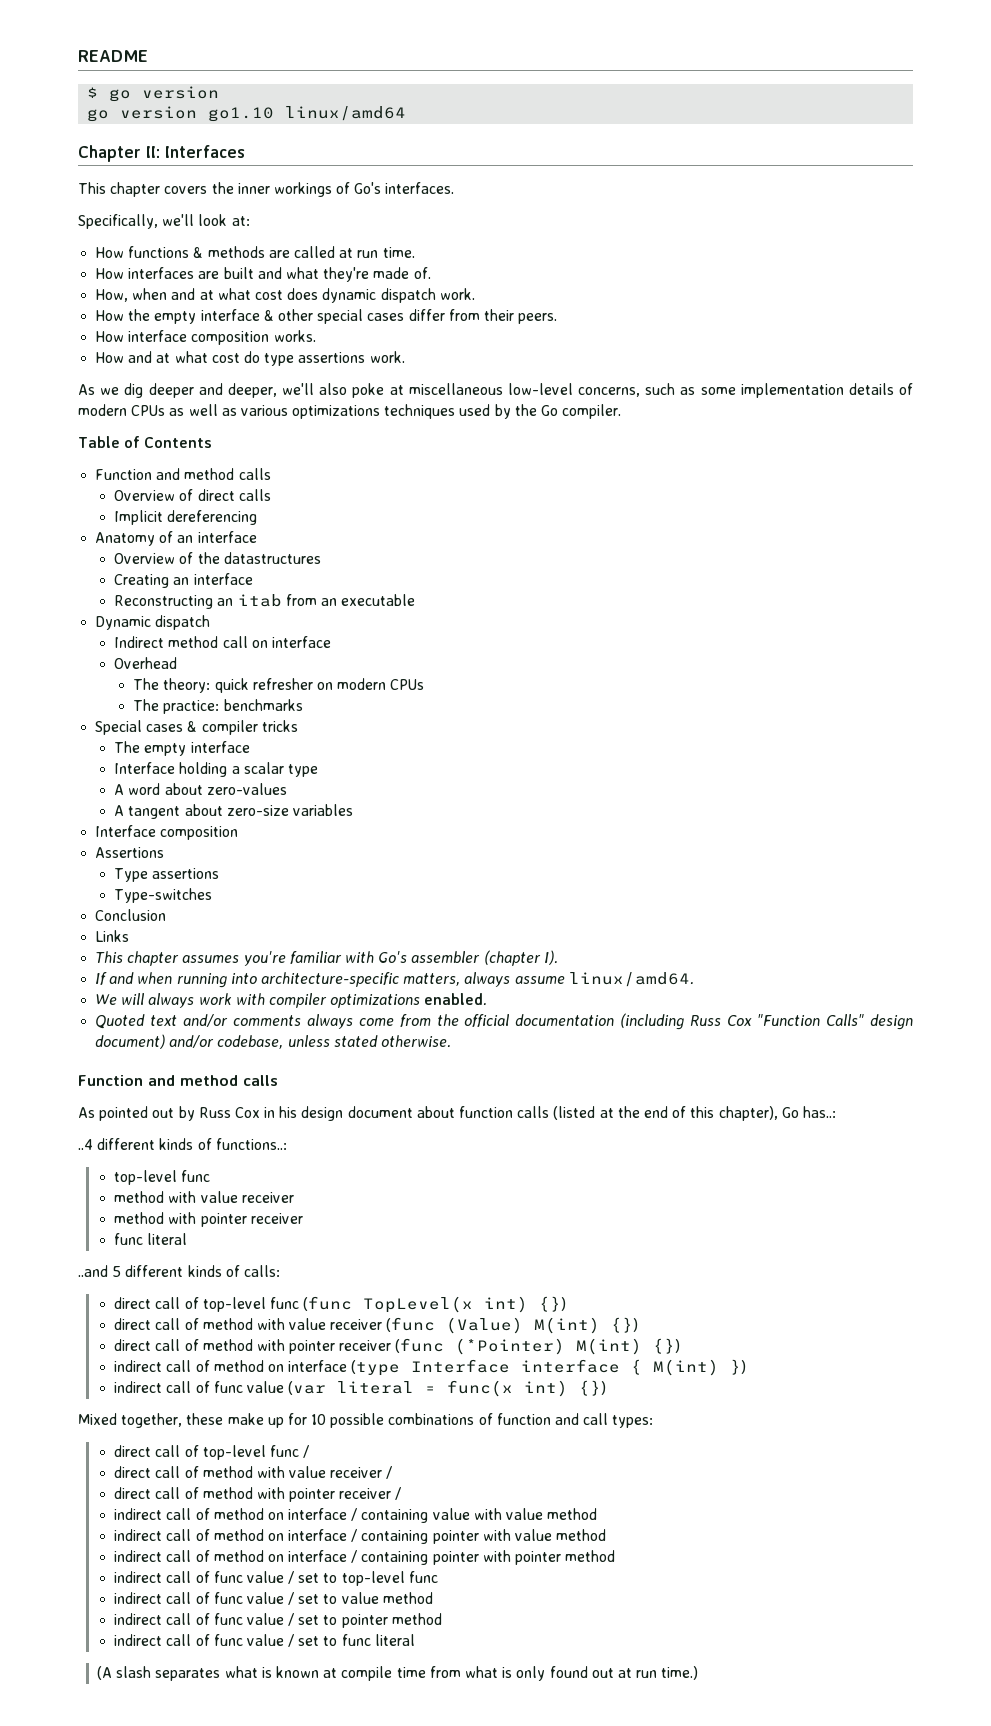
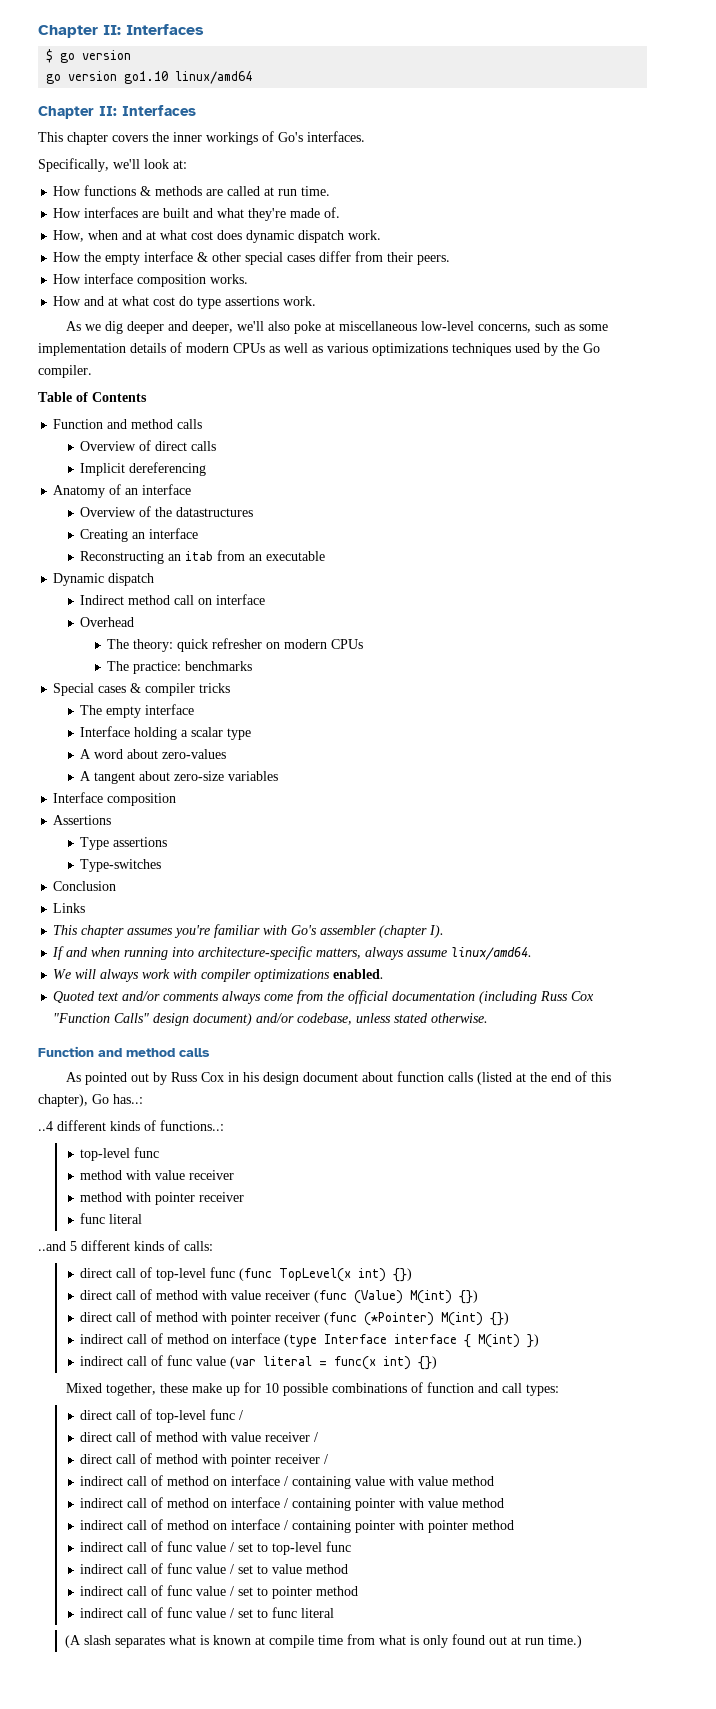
[78,50,148,62] README -> [38,24,204,38] Chapter II: Interfaces

